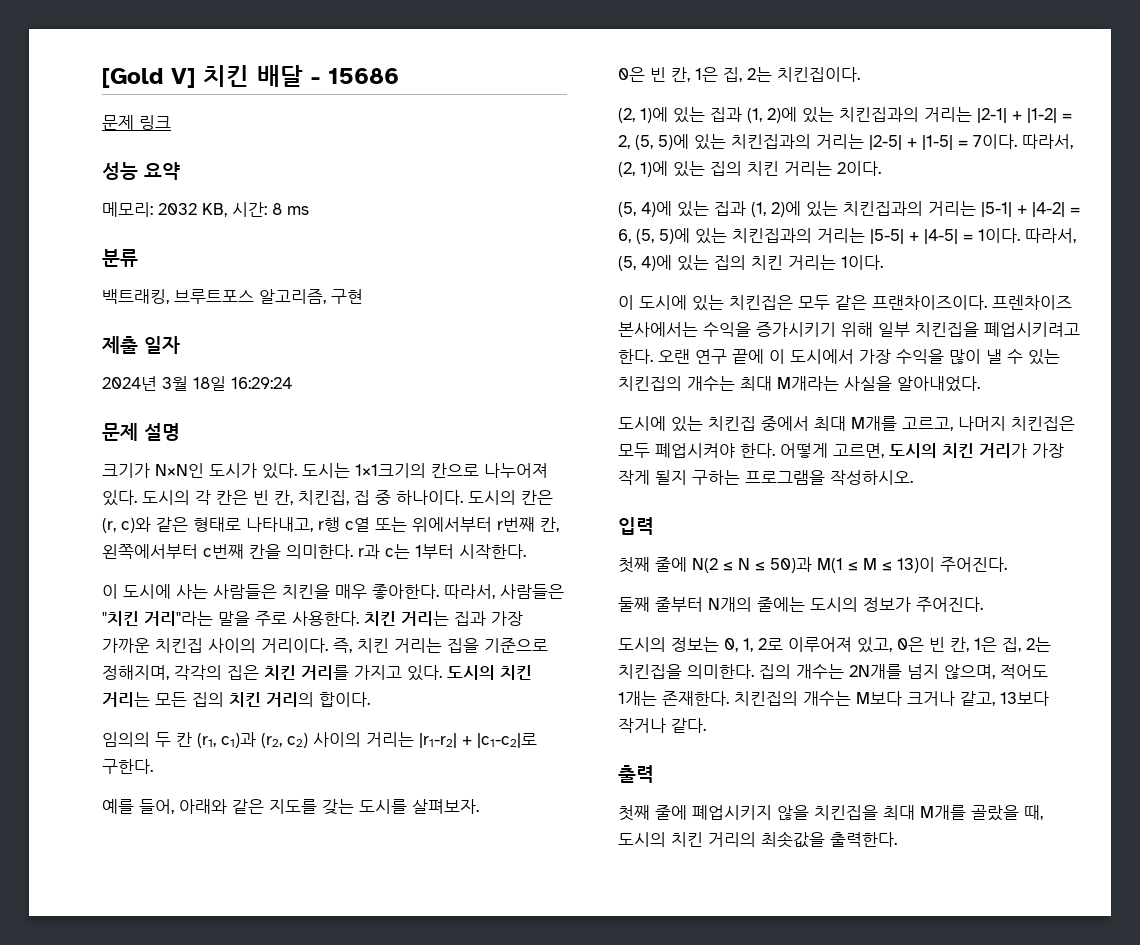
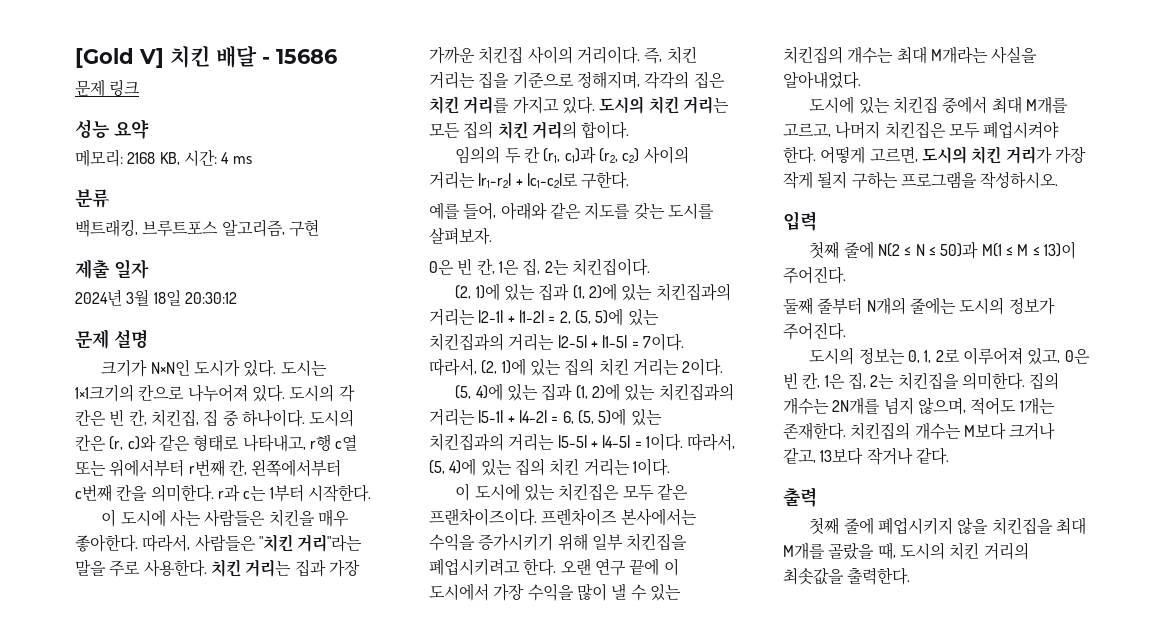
[158,203,197,215] 2032 -> [127,152,156,164] 2168
[272,203,282,215] 8 -> [221,152,230,164] 4
[231,377,292,389] 16:29:24 -> [184,292,237,304] 20:30:12

